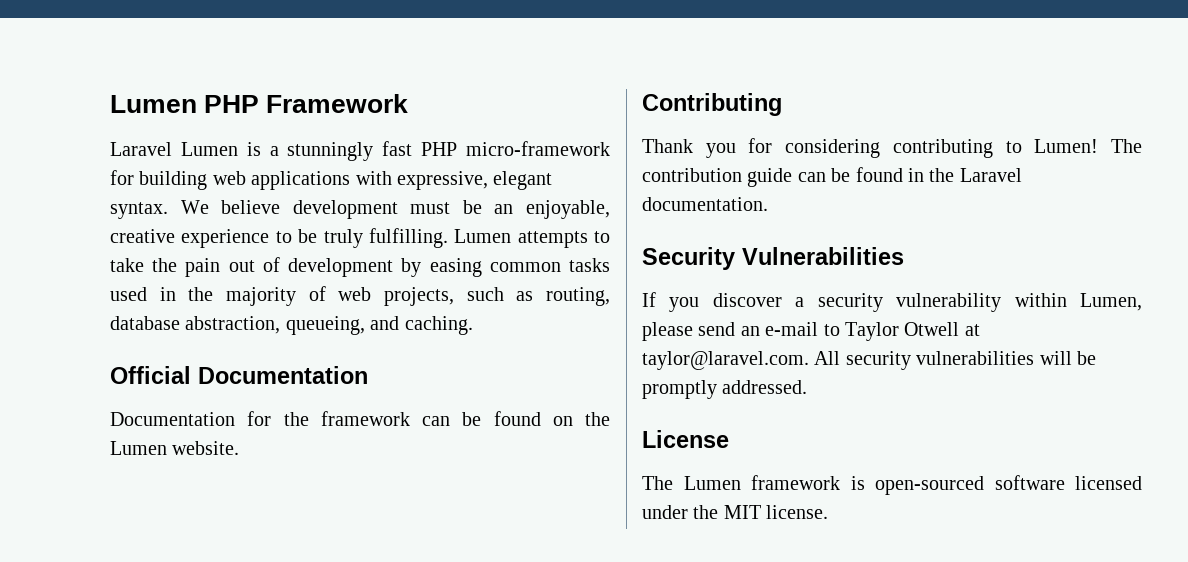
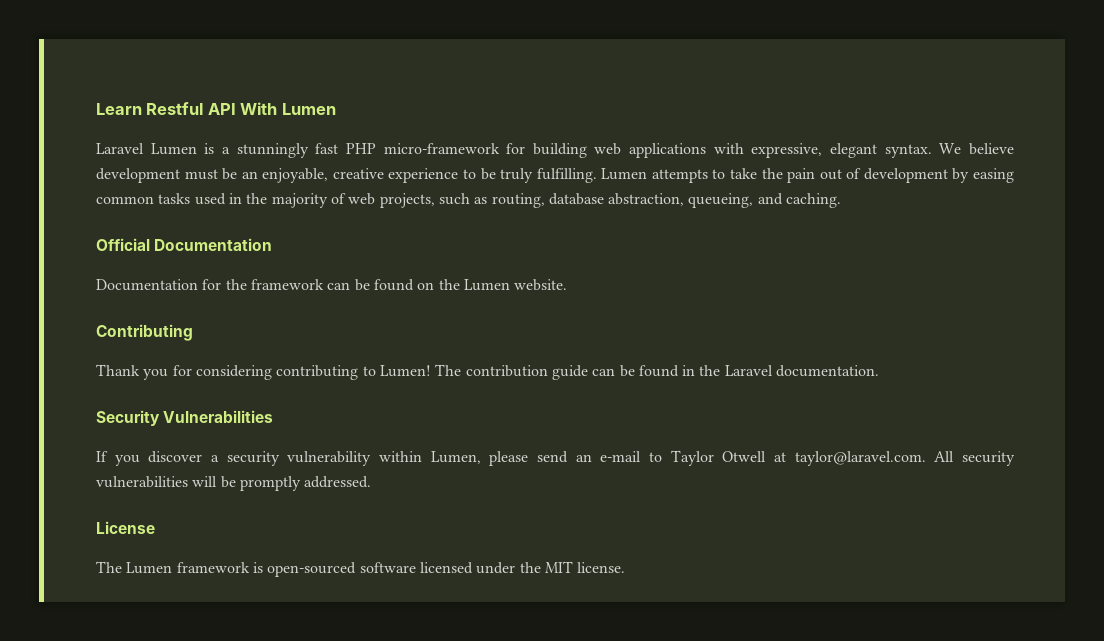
[110,94,409,113] Lumen PHP Framework -> [96,102,336,115] Learn Restful API With Lumen

